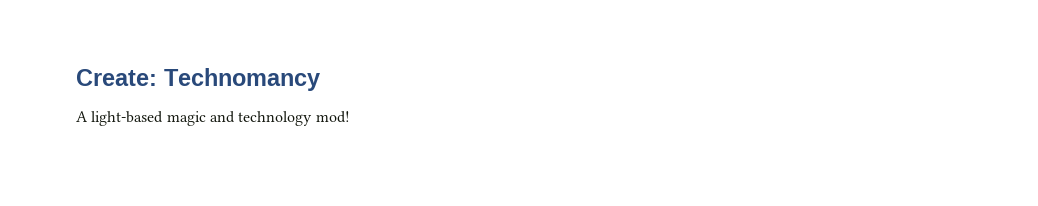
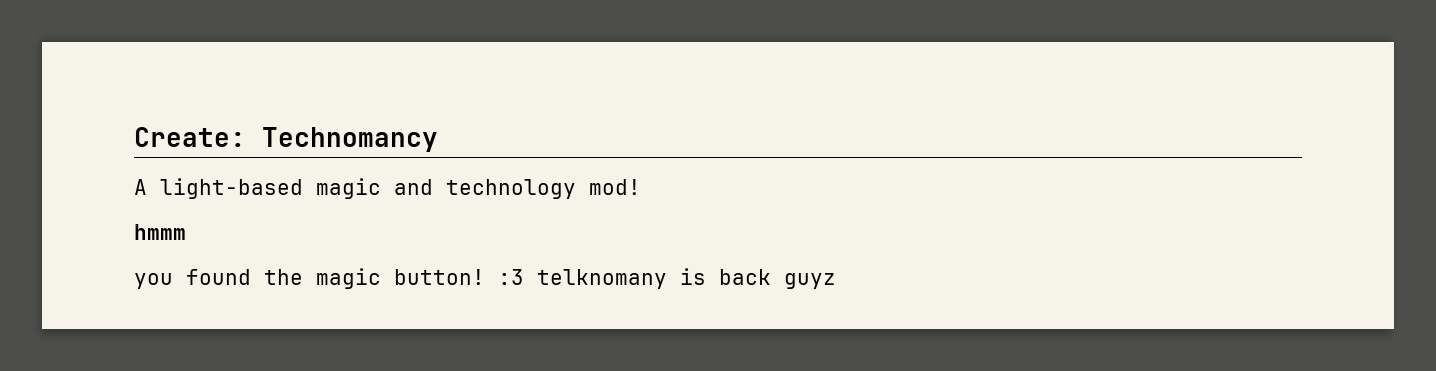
(350, 117) none -> [134,224,186,240] [134,268,836,289] // hmmm // you found the magic button! :3 telknomany is back guyz

